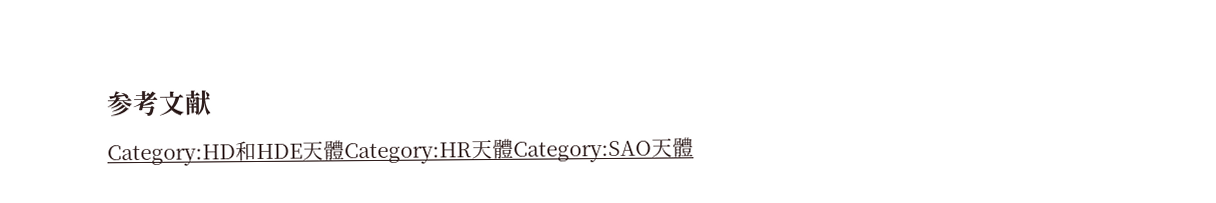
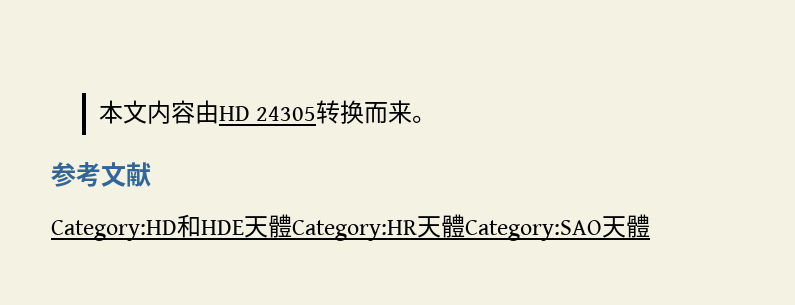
(106, 104) none -> [98,100,437,124] 本文内容由HD 24305转换而来。 //

